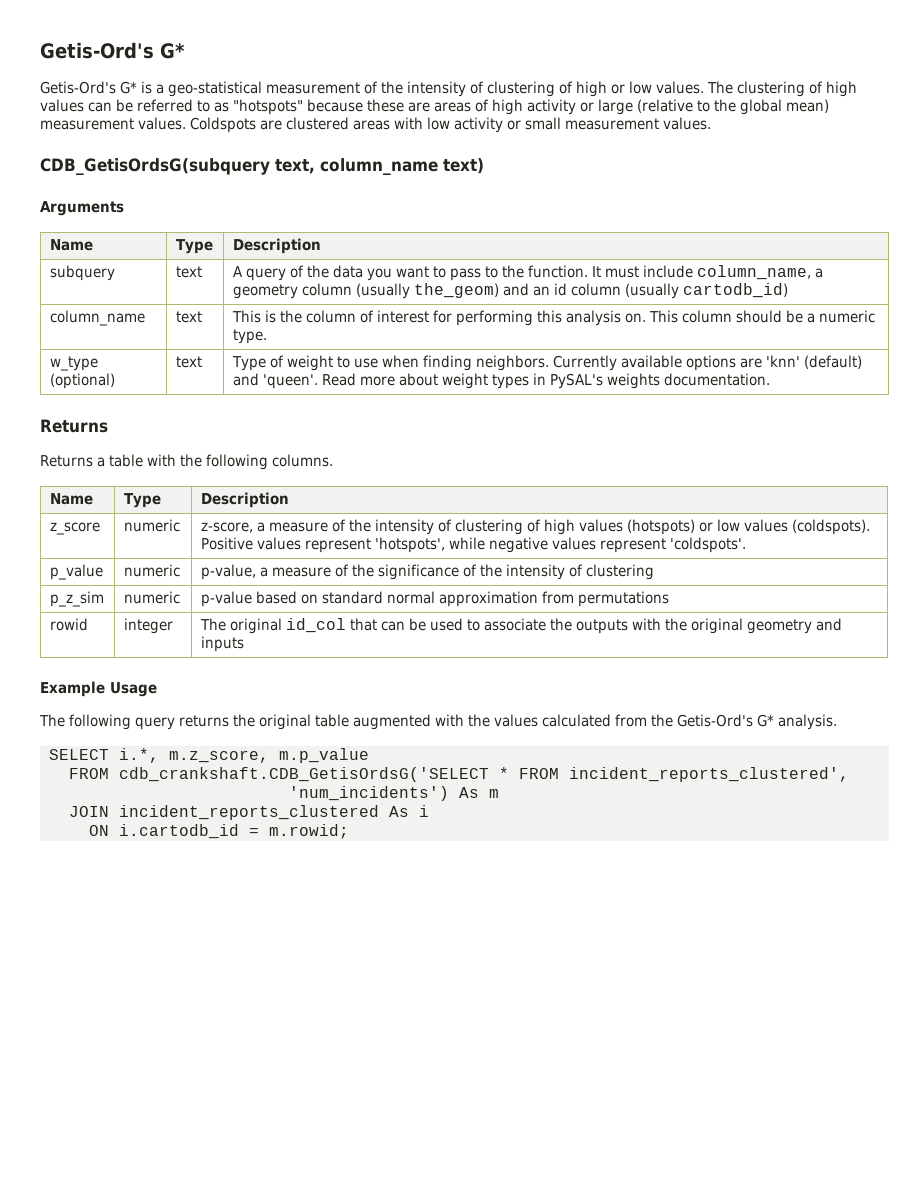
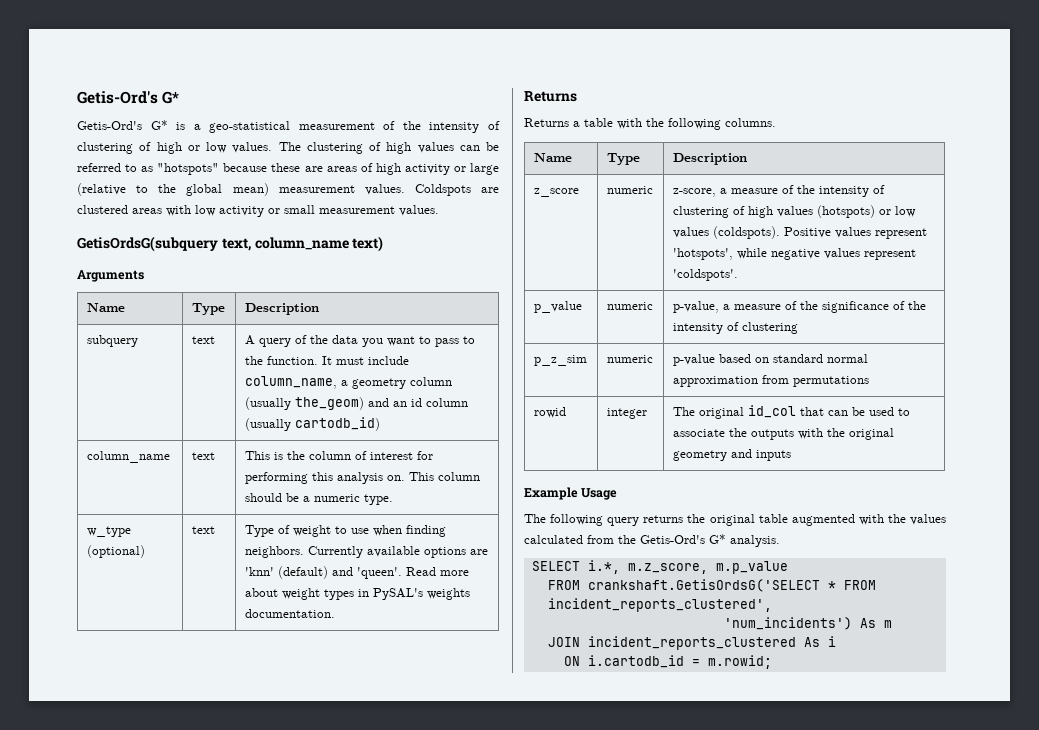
[40,158,270,176] CDB_GetisOrdsG(subquery -> [77,236,218,252] GetisOrdsG(subquery
[118,767,489,782] cdb_crankshaft.CDB_GetisOrdsG('SELECT -> [587,579,820,592] crankshaft.GetisOrdsG('SELECT

